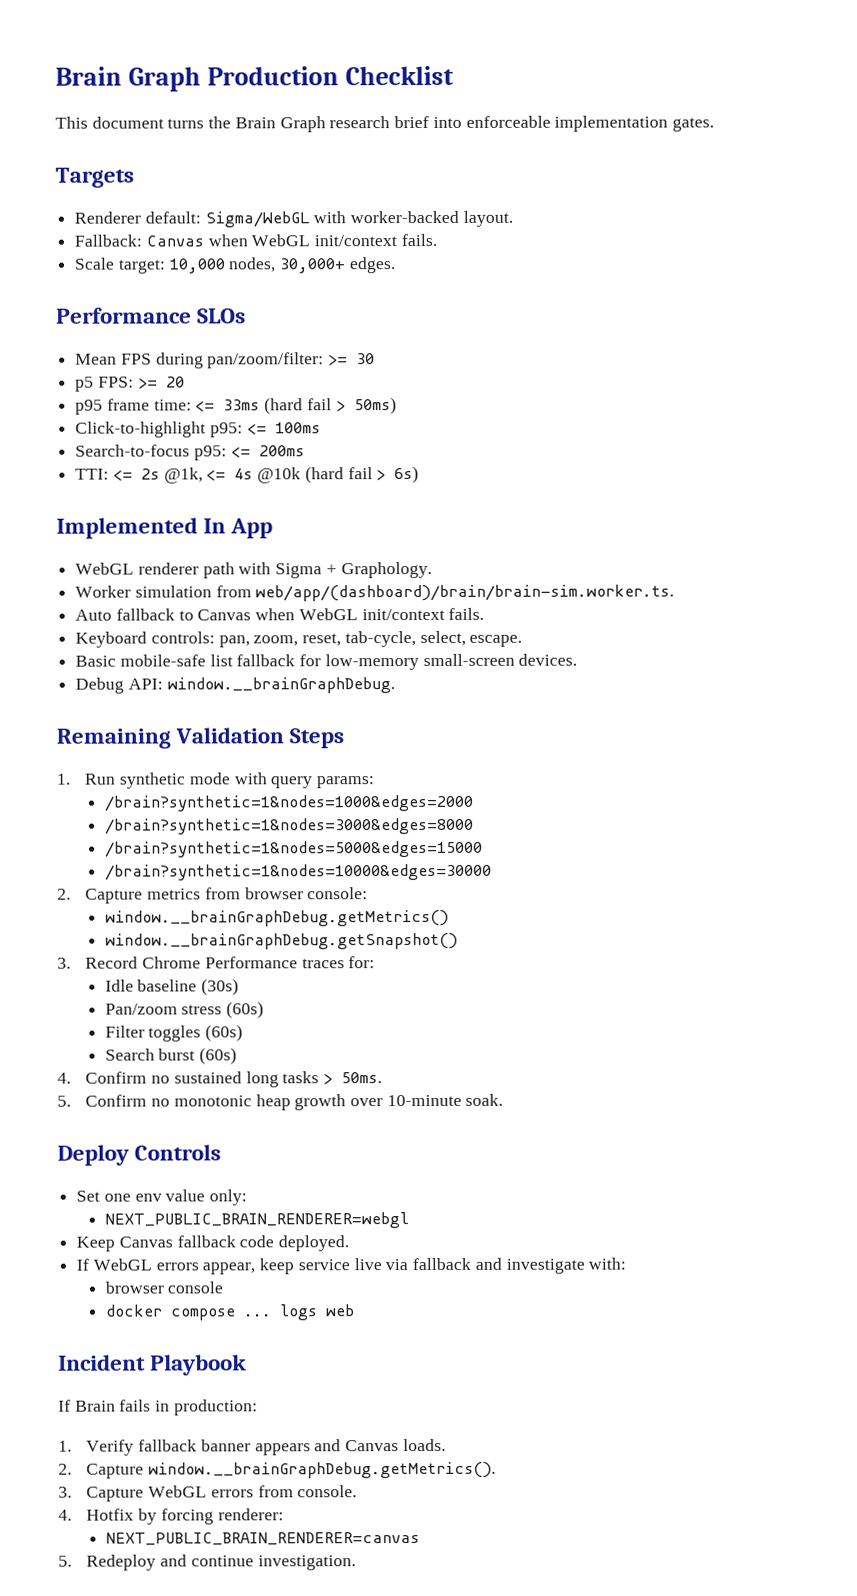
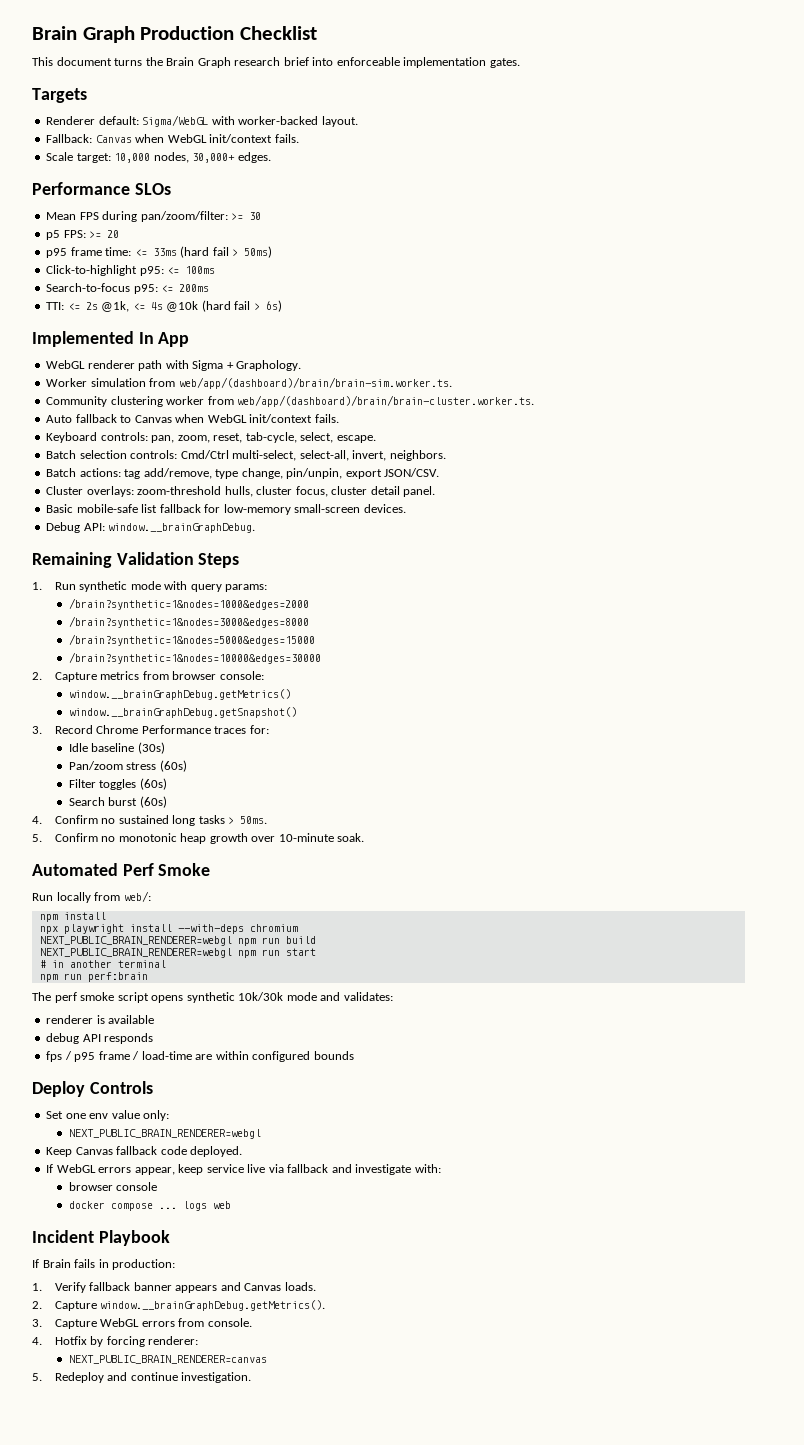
(675, 593) none -> [46,395,535,407] // Community clustering worker from web/app/(dashboard)/brain/brain-cluster.worker.ts.
(523, 640) none -> [46,450,446,461] [46,468,440,479] [46,486,436,497] // Batch selection controls: Cmd/Ctrl multi-select, select-all, invert, neighbors. // Batch actions: tag add/remove, type change, pin/unpin, export JSON/CSV. // Cluster overlays: zoom-threshold hulls, cluster focus, cluster detail panel.
(504, 1099) none -> [32,863,211,876] [32,891,151,903] [39,912,106,922] [39,924,298,934] [39,936,316,946] [39,948,316,958] [39,960,166,968] [39,972,148,982] [32,992,393,1003] [46,1015,155,1024] [46,1033,154,1044] [46,1051,354,1062] // Automated Perf Smoke // Run locally from web/: // npm install // npx playwright install --with-deps chromium // NEXT_PUBLIC_BRAIN_RENDERER=webgl npm run build // NEXT_PUBLIC_BRAIN_RENDERER=webgl npm run start // # in another terminal // npm run perf:brain // The perf smoke script opens synthetic 10k/30k mode and validates: // renderer is available // debug API responds // fps / p95 frame / load-time are within configured bounds

